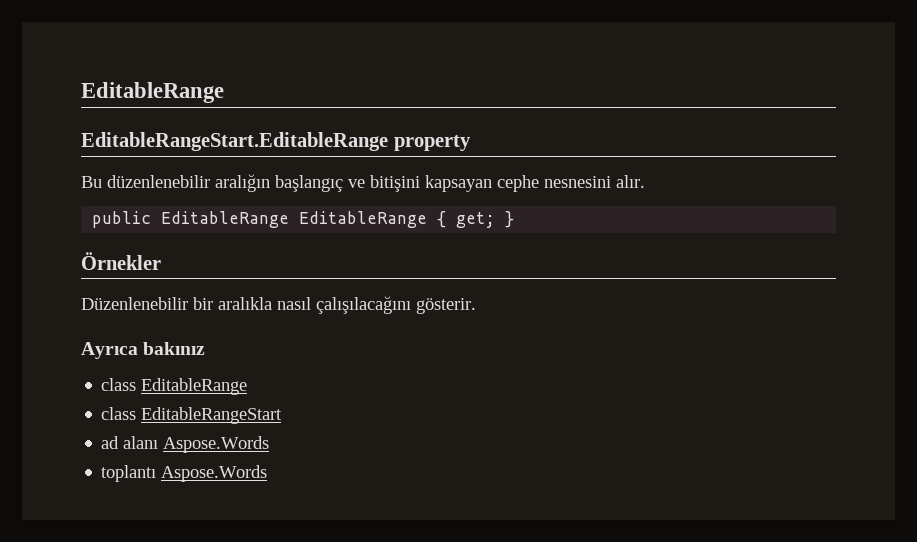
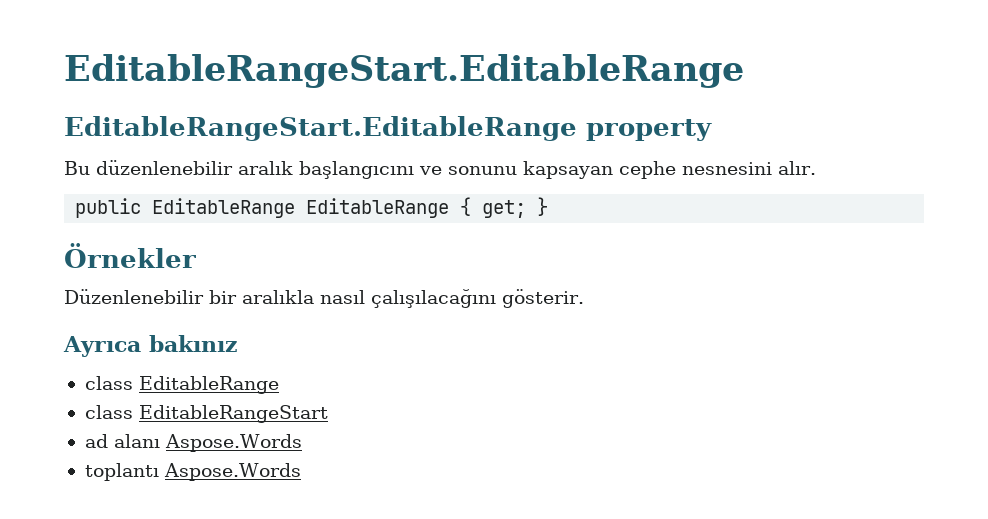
[81,82,224,103] EditableRange -> [64,54,744,88] EditableRangeStart.EditableRange
[215,174,420,192] aralığın başlangıç ve bitişini -> [238,161,517,179] aralık başlangıcını ve sonunu

